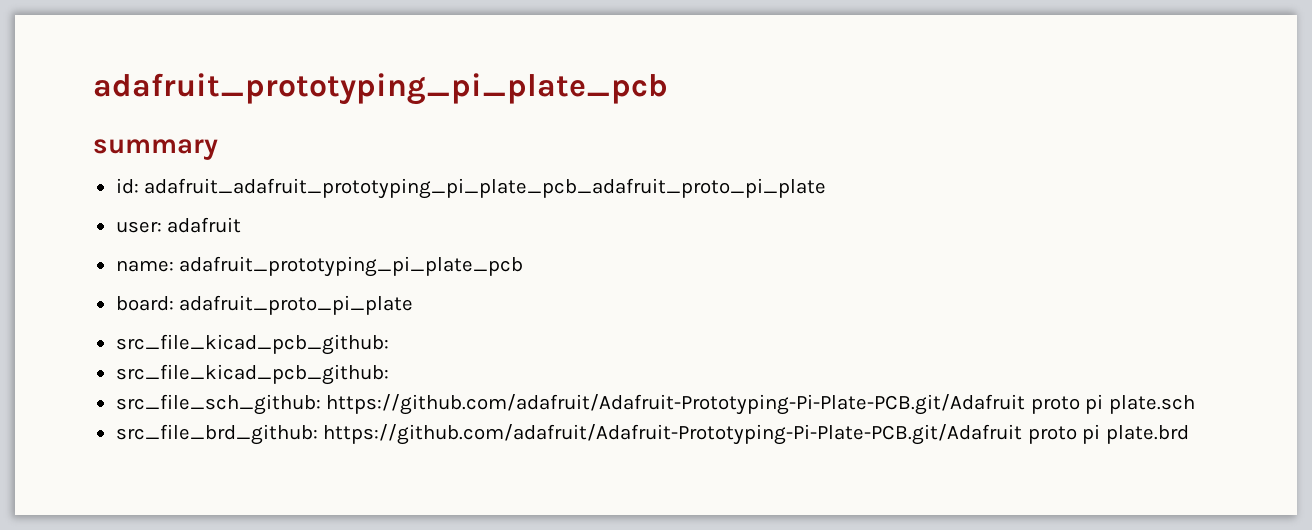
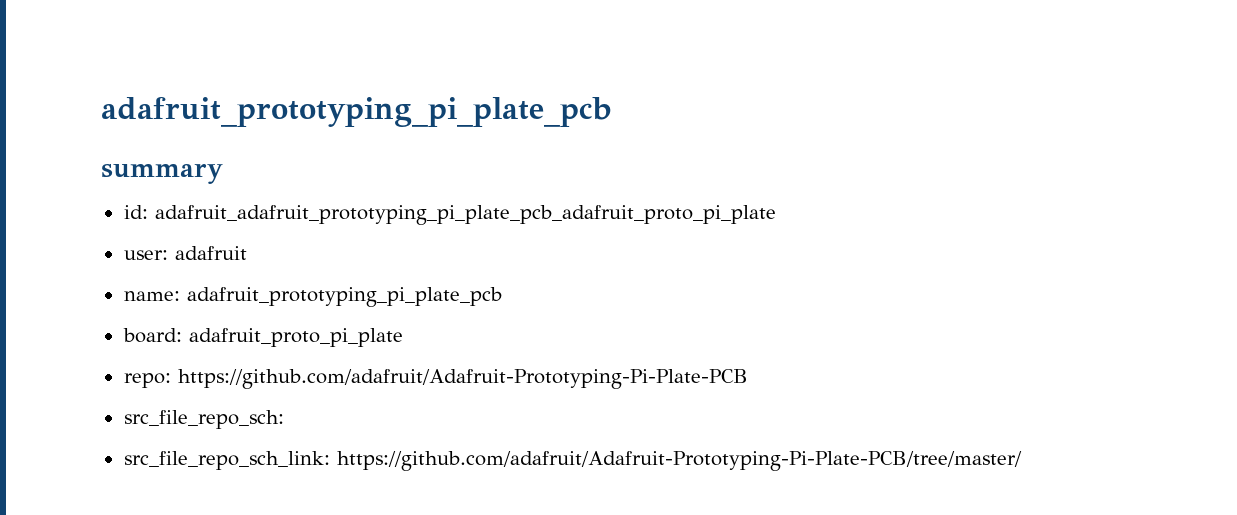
[115,334,389,355] [115,364,389,385] [115,394,1195,415] [115,424,1189,445] src_file_kicad_pcb_github: // src_file_kicad_pcb_github: // src_file_sch_github: https://github.com/adafruit/Adafruit-Prototyping-Pi-Plate-PCB.git/Adafruit proto pi plate.sch // src_file_brd_github: https://github.com/adafruit/Adafruit-Prototyping-Pi-Plate-PCB.git/Adafruit proto pi plate.brd -> [123,369,748,389] [123,410,284,429] [123,451,1022,471] repo: https://github.com/adafruit/Adafruit-Prototyping-Pi-Plate-PCB // src_file_repo_sch: // src_file_repo_sch_link: https://github.com/adafruit/Adafruit-Prototyping-Pi-Plate-PCB/tree/master/

